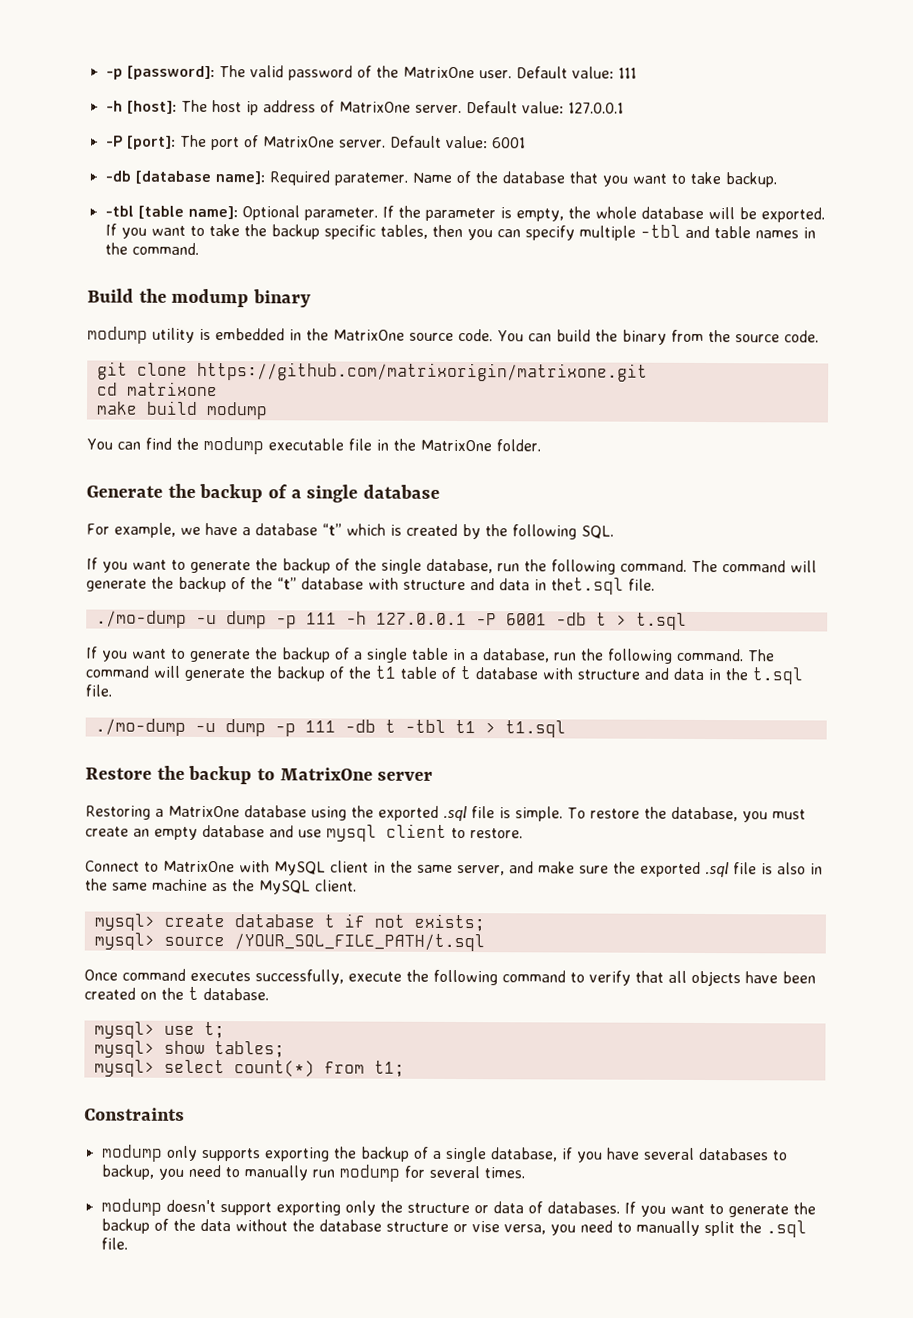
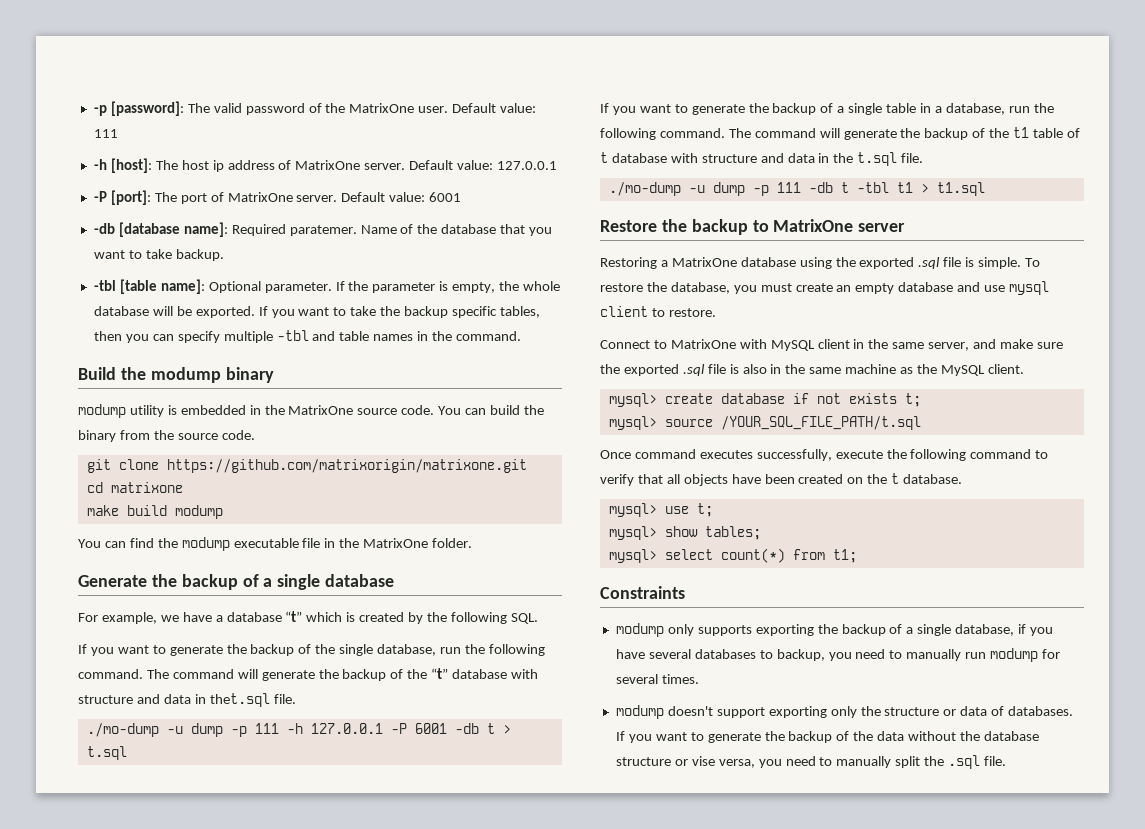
[323,914,335,928] t -> (785, 398) none
[413,913,485,932] exists; -> [848,393,921,407] exists t;

